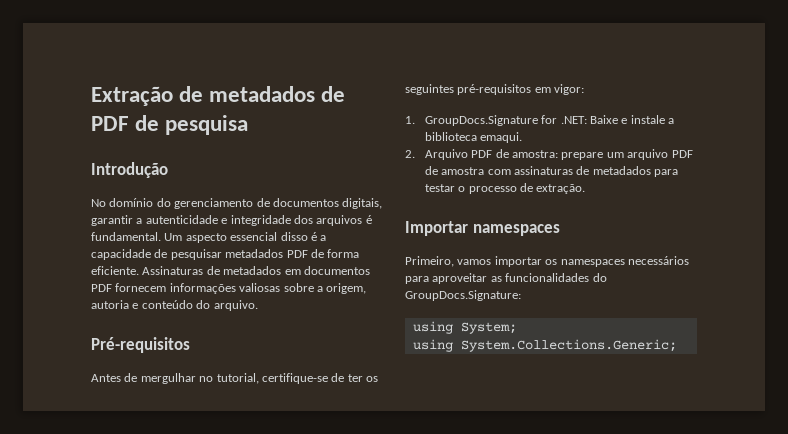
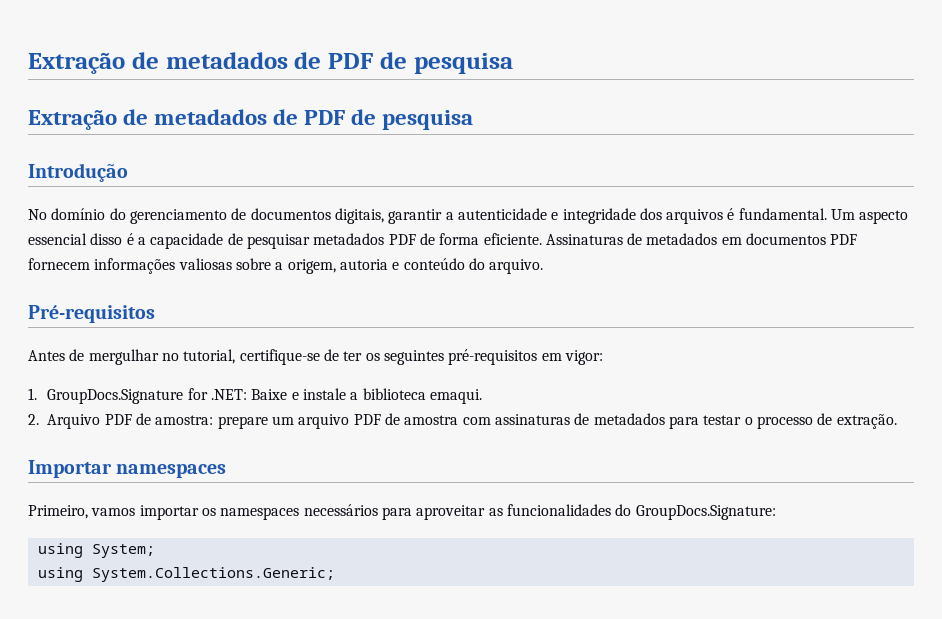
[91,86,346,106] [91,115,249,135] Extração de metadados de PDF de pesquisa -> [28,52,513,74] [28,109,474,130] Extração de metadados de PDF de pesquisa // Extração de metadados de PDF de pesquisa

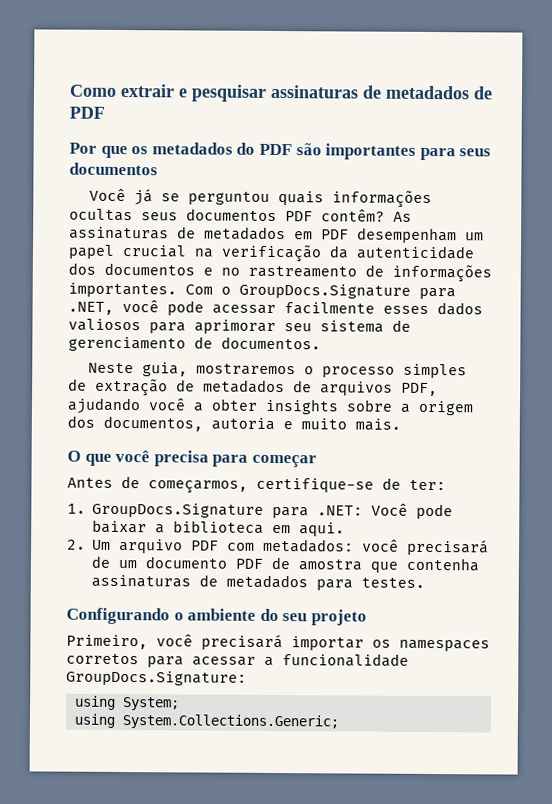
[28,52,513,74] [28,109,474,130] [28,163,128,182] [28,208,909,224] [28,233,858,249] [28,258,544,274] [28,305,155,323] [28,349,603,365] [28,388,482,404] [28,413,350,429] Extração de metadados de PDF de pesquisa // Extração de metadados de PDF de pesquisa // Introdução // No domínio do gerenciamento de documentos digitais, garantir a autenticidade e integridade dos arquivos é fundamental. Um aspecto essencial disso é a capacidade de pesquisar metadados PDF de forma eficiente. Assinaturas de metadados em documentos PDF fornecem informações valiosas sobre a origem, autoria e conteúdo do arquivo. // Pré-requisitos // Antes de mergulhar no tutorial, certifique-se de ter os seguintes pré-requisitos em vigor: // 1. GroupDocs.Signature for .NET: Baixe e instale a biblioteca emaqui. // 2. Arquivo PDF de amostra: prepare um arquivo -> [69,83,493,102] [69,106,105,119] [69,142,492,161] [69,162,158,176] [89,188,433,209] [69,208,412,222] [69,226,484,244] [68,244,475,263] [68,262,492,283] [68,282,456,300] [68,300,483,316] [68,318,411,334] [68,336,321,352] [88,362,468,379] [68,378,438,397] [67,397,474,416] [67,415,401,432] [67,449,317,468] [67,476,446,494] [67,502,454,520] [92,519,346,537] [67,538,490,556] [91,555,229,569] Como extrair e pesquisar assinaturas de metadados de PDF // Por que os metadados do PDF são importantes para seus documentos // Você já se perguntou quais informações ocultas seus documentos PDF contêm? As assinaturas de metadados em PDF desempenham um papel crucial na verificação da autenticidade dos documentos e no rastreamento de informações importantes. Com o GroupDocs.Signature para .NET, você pode acessar facilmente esses dados valiosos para aprimorar seu sistema de gerenciamento de documentos. // Neste guia, mostraremos o processo simples de extração de metadados de arquivos PDF, ajudando você a obter insights sobre a origem dos documentos, autoria e muito mais. // O que você precisa para começar // Antes de começarmos, certifique-se de ter: // 1. GroupDocs.Signature para .NET: Você pode baixar a biblioteca em aqui. // 2. Um arquivo PDF com metadados: você precisará de um documento
[462,417,491,425] com -> [370,557,480,573] que contenha
[703,413,897,429] [28,460,227,478] testar o processo de extração. // Importar namespaces -> [361,577,426,588] [66,607,367,626] testes. // Configurando o ambiente do seu projeto
[91,508,136,516] vamos -> [156,634,283,651] você precisará
[303,504,632,520] necessários para aproveitar as funcionalidades do -> [66,653,409,668] corretos para acessar a funcionalidade

